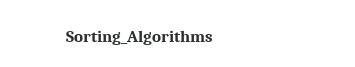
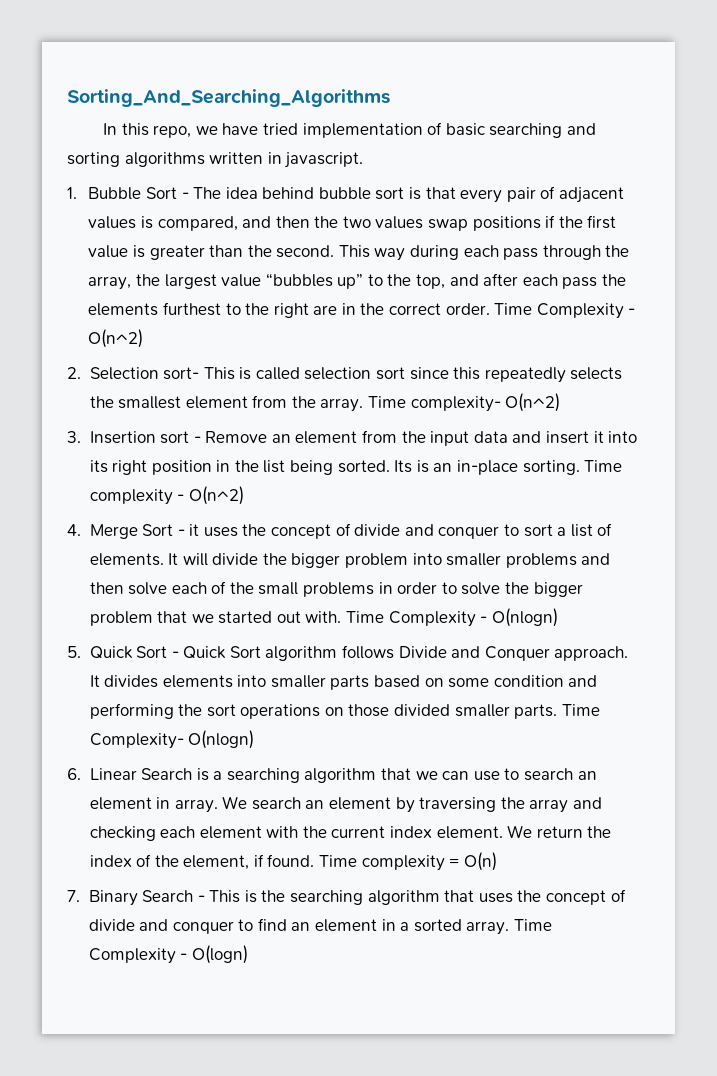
[66,30,213,45] Sorting_Algorithms -> [67,89,390,107] [103,122,596,138] [67,152,364,168] [67,186,625,203] [88,215,617,231] [88,245,630,261] [88,273,627,290] [88,302,636,319] [88,329,144,348] [67,367,623,383] [89,393,561,412] [67,430,638,446] [89,460,623,475] [89,486,244,505] [67,523,613,539] [89,553,611,568] [89,581,583,597] [89,608,558,627] [67,645,629,661] [89,675,598,690] [89,703,600,719] [89,730,255,749] [67,768,597,783] [89,796,602,813] [89,825,612,841] [89,852,497,871] [67,889,626,906] [88,918,552,935] [88,945,248,964] Sorting_And_Searching_Algorithms // In this repo, we have tried implementation of basic searching and sorting algorithms written in javascript. // 1. Bubble Sort - The idea behind bubble sort is that every pair of adjacent values is compared, and then the two values swap positions if the first value is greater than the second. This way during each pass through the array, the largest value “bubbles up” to the top, and after each pass the elements furthest to the right are in the correct order. Time Complexity - O(n^2) // 2. Selection sort- This is called selection sort since this repeatedly selects the smallest element from the array. Time complexity- O(n^2) // 3. Insertion sort - Remove an element from the input data and insert it into its right position in the list being sorted. Its is an in-place sorting. Time complexity - O(n^2) // 4. Merge Sort - it uses the concept of divide and conquer to sort a list of elements. It will divide the bigger problem into smaller problems and then solve each of the small problems in order to solve the bigger problem that we started out with. Time Complexity - O(nlogn) // 5. Quick Sort - Quick Sort algorithm follows Divide and Conquer approach. It divides elements into smaller parts based on some condition and performing the sort operations on those divided smaller parts. Time Complexity- O(nlogn) // 6. Linear Search is a searching algorithm that we can use to search an element in array. We search an element by traversing the array and checking each element with the current index element. We return the index of the element, if found. Time complexity = O(n) // 7. Binary Search - This is the searching algorithm that uses the concept of divide and conquer to find an element in a sorted array. Time Complexity - O(logn)

